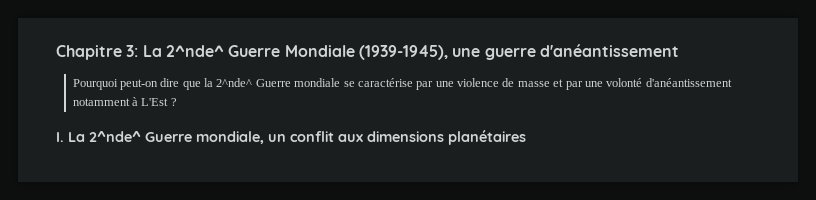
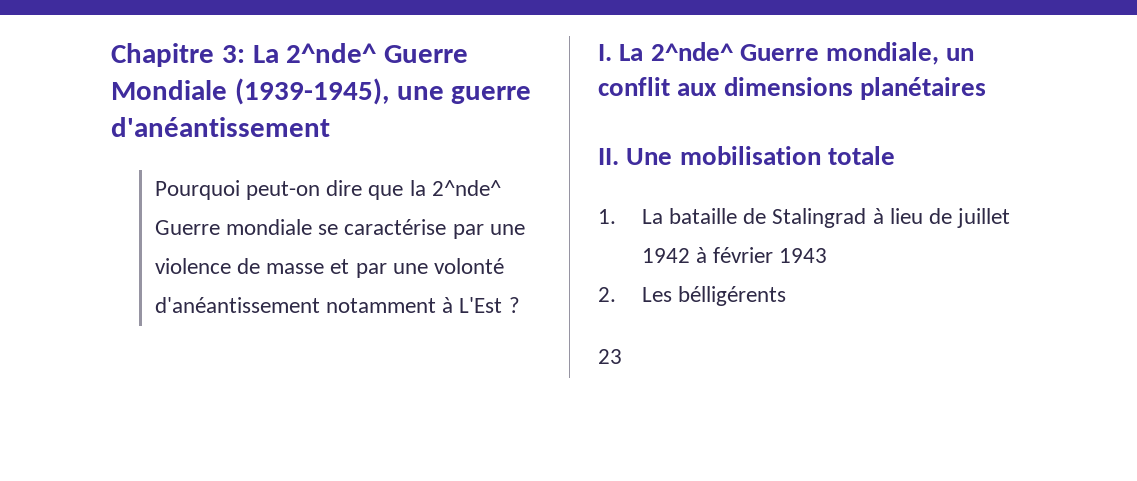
(526, 137) none -> [598,146,895,165] [598,208,1011,228] [641,247,828,263] [598,286,787,306] [598,349,622,364] // II. Une mobilisation totale // 1. La bataille de Stalingrad à lieu de juillet 1942 à février 1943 // 2. Les bélligérents // 23

